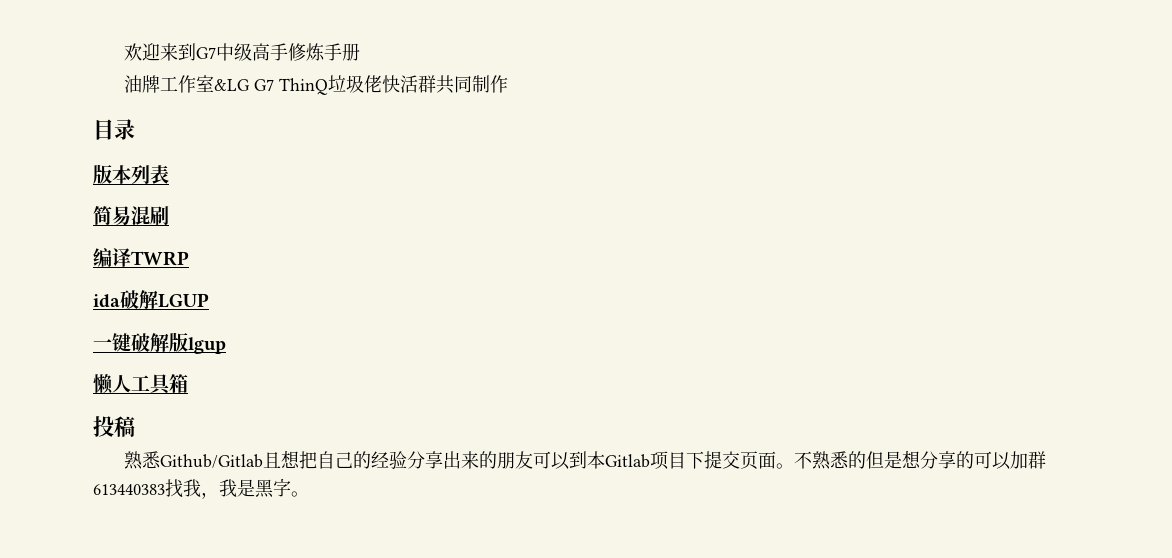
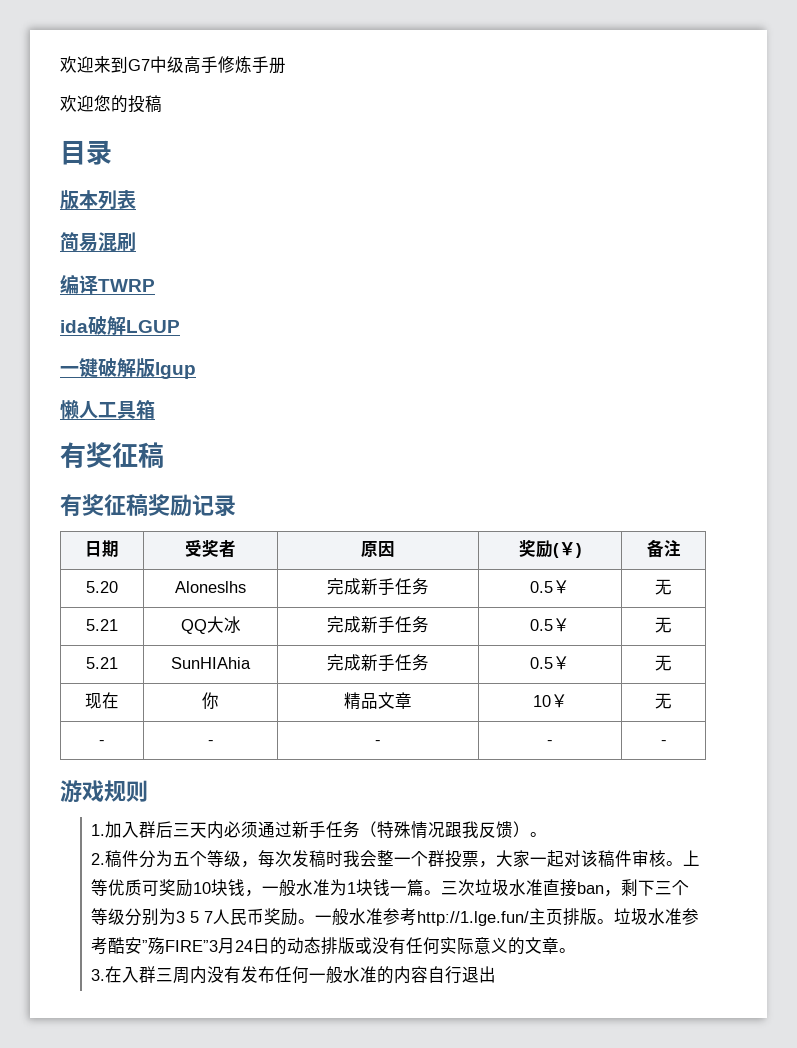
[124,75,509,95] 油牌工作室&LG G7 ThinQ垃圾佬快活群共同制作 -> [60,95,162,113] 欢迎您的投稿
[93,416,135,437] [124,450,1047,470] [93,478,309,499] 投稿 // 熟悉Github/Gitlab且想把自己的经验分享出来的朋友可以到本Gitlab项目下提交页面。不熟悉的但是想分享的可以加群613440383找我，我是黑字。 -> [60,442,164,468] [60,494,236,517] [85,540,119,557] [185,539,237,558] [361,541,395,557] [518,539,582,558] [646,539,681,558] [86,581,118,593] [175,581,246,593] [327,578,429,596] [530,580,570,594] [655,579,672,595] [86,619,118,631] [180,616,241,634] [327,616,429,634] [530,618,570,632] [655,617,672,633] [86,657,118,669] [171,657,251,669] [327,654,429,672] [530,656,570,670] [655,655,672,671] [85,692,119,709] [202,692,220,709] [344,692,412,709] [532,694,568,708] [655,693,672,709] [99,740,105,745] [207,740,214,745] [375,740,381,745] [547,740,553,745] [660,740,667,745] [60,780,148,803] [91,821,548,839] [91,850,701,868] [91,879,690,897] [91,908,700,926] [91,937,577,955] [91,966,497,984] 有奖征稿 // 有奖征稿奖励记录 // 日期 | 受奖者 | 原因 | 奖励(￥) | 备注 // 5.20 | Aloneslhs | 完成新手任务 | 0.5￥ | 无 // 5.21 | QQ大冰 | 完成新手任务 | 0.5￥ | 无 // 5.21 | SunHIAhia | 完成新手任务 | 0.5￥ | 无 // 现在 | 你 | 精品文章 | 10￥ | 无 // - | - | - | - | - // 游戏规则 // 1.加入群后三天内必须通过新手任务（特殊情况跟我反馈）。 // 2.稿件分为五个等级，每次发稿时我会整一个群投票，大家一起对该稿件审核。上等优质可奖励10块钱，一般水准为1块钱一篇。三次垃圾水准直接ban，剩下三个等级分别为3 5 7人民币奖励。一般水准参考http://1.lge.fun/主页排版。垃圾水准参考酷安”殇FIRE”3月24日的动态排版或没有任何实际意义的文章。 // 3.在入群三周内没有发布任何一般水准的内容自行退出

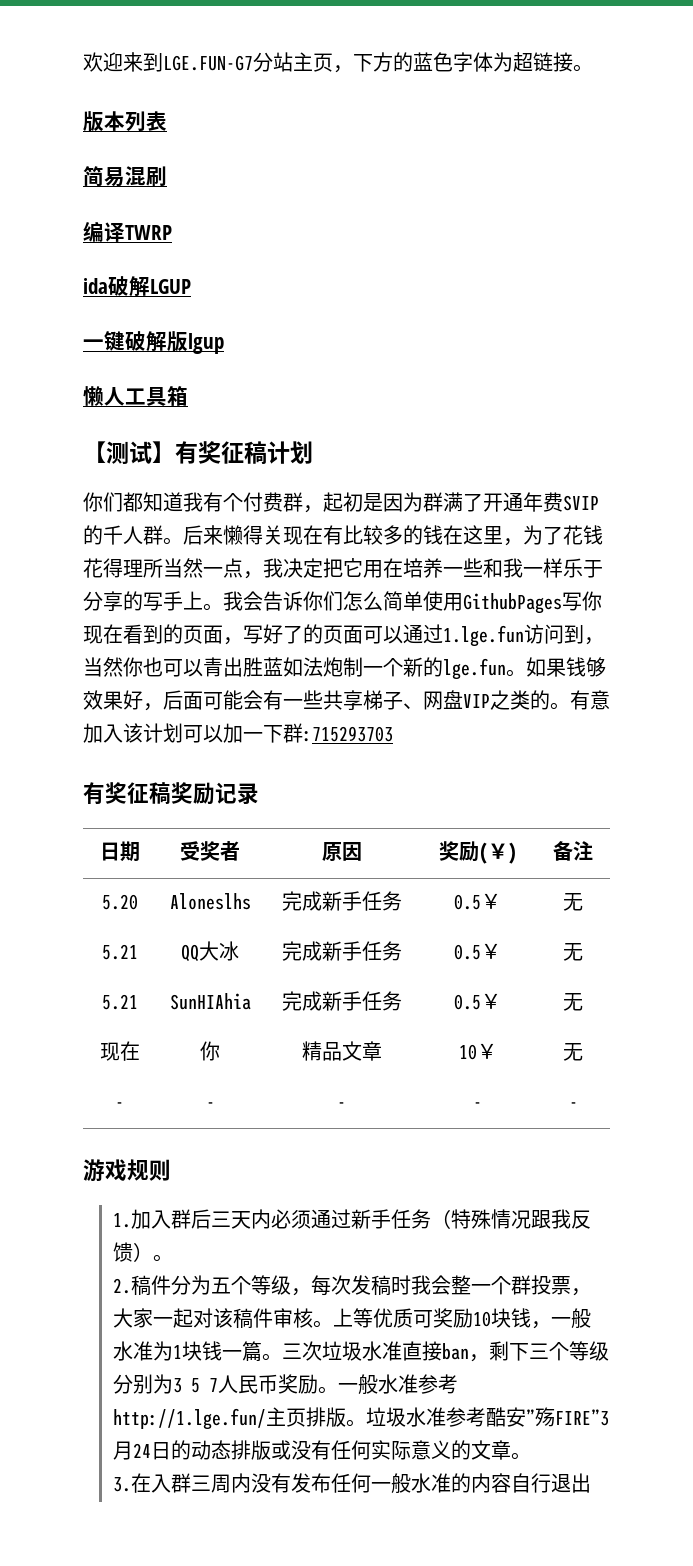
[128,56,286,74] [60,95,162,113] [60,140,112,165] G7中级高手修炼手册 // 欢迎您的投稿 // 目录 -> [163,52,593,73] LGE.FUN-G7分站主页，下方的蓝色字体为超链接。
[60,442,164,468] 有奖征稿 -> [83,441,313,464] [83,492,599,513] [83,525,603,546] [83,558,603,579] [83,591,602,614] [83,624,604,647] [83,657,606,680] [83,690,610,711] [83,723,393,743] 【测试】有奖征稿计划 // 你们都知道我有个付费群，起初是因为群满了开通年费SVIP的千人群。后来懒得关现在有比较多的钱在这里，为了花钱花得理所当然一点，我决定把它用在培养一些和我一样乐于分享的写手上。我会告诉你们怎么简单使用GithubPages写你现在看到的页面，写好了的页面可以通过1.lge.fun访问到，当然你也可以青出胜蓝如法炮制一个新的lge.fun。如果钱够效果好，后面可能会有一些共享梯子、网盘VIP之类的。有意加入该计划可以加一下群:715293703

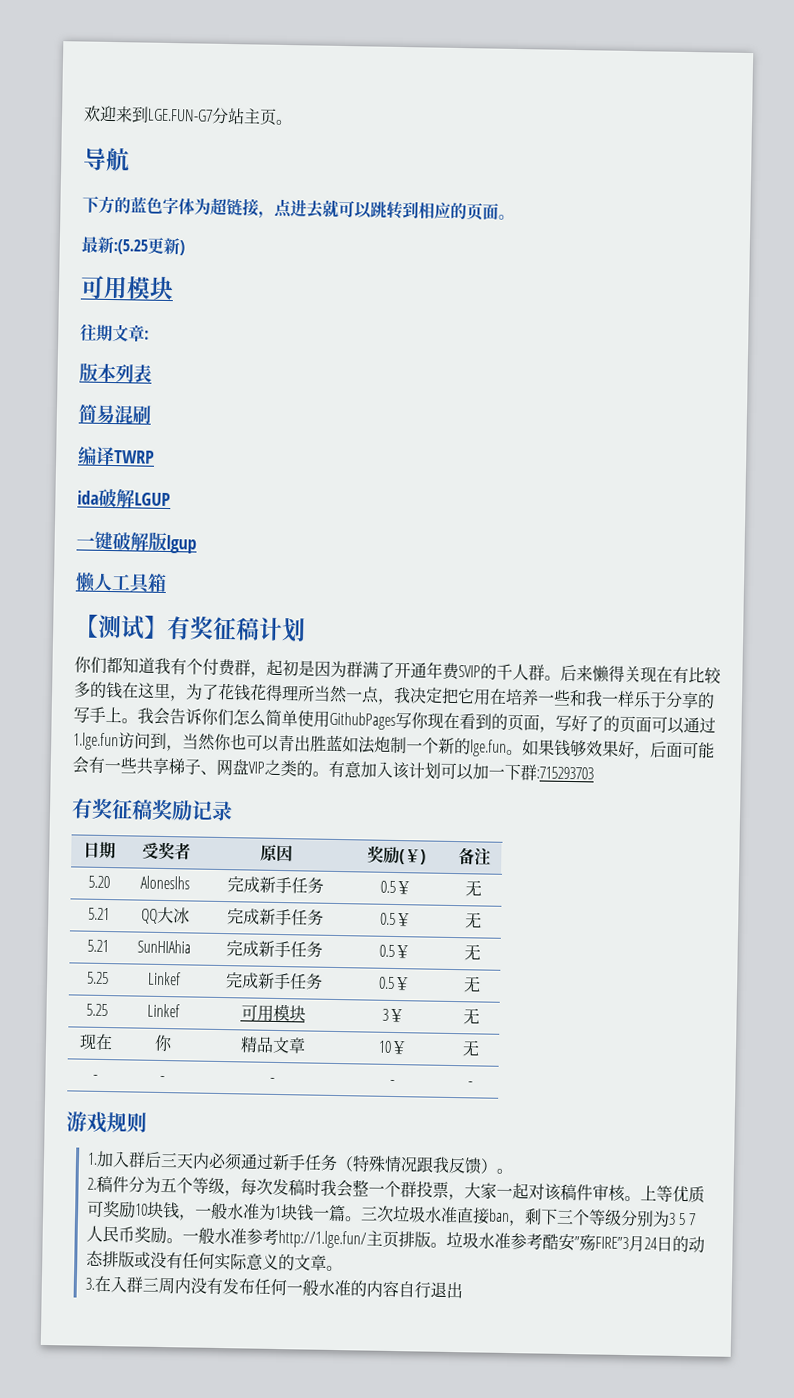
[333,65,353,73] ， -> [275,119,292,126] [83,147,130,172] 。 // 导航 //
[573,64,593,72] 。 -> [258,198,515,221] [81,236,185,256] [80,275,174,301] [80,323,149,343] ，点进去就可以跳转到相应的页面。 // 最新:(5.25更新) // 可用模块 // 往期文章:
(583, 1002) none -> [86,971,109,985] [147,971,181,986] [224,972,323,990] [377,976,411,991] [462,976,481,993] [85,1003,108,1017] [146,1003,180,1018] [240,1003,306,1022] [382,1008,405,1023] [462,1008,480,1025] // 5.25 | Linkef | 完成新手任务 | 0.5￥ | 无 // 5.25 | Linkef | 可用模块 | 3￥ | 无

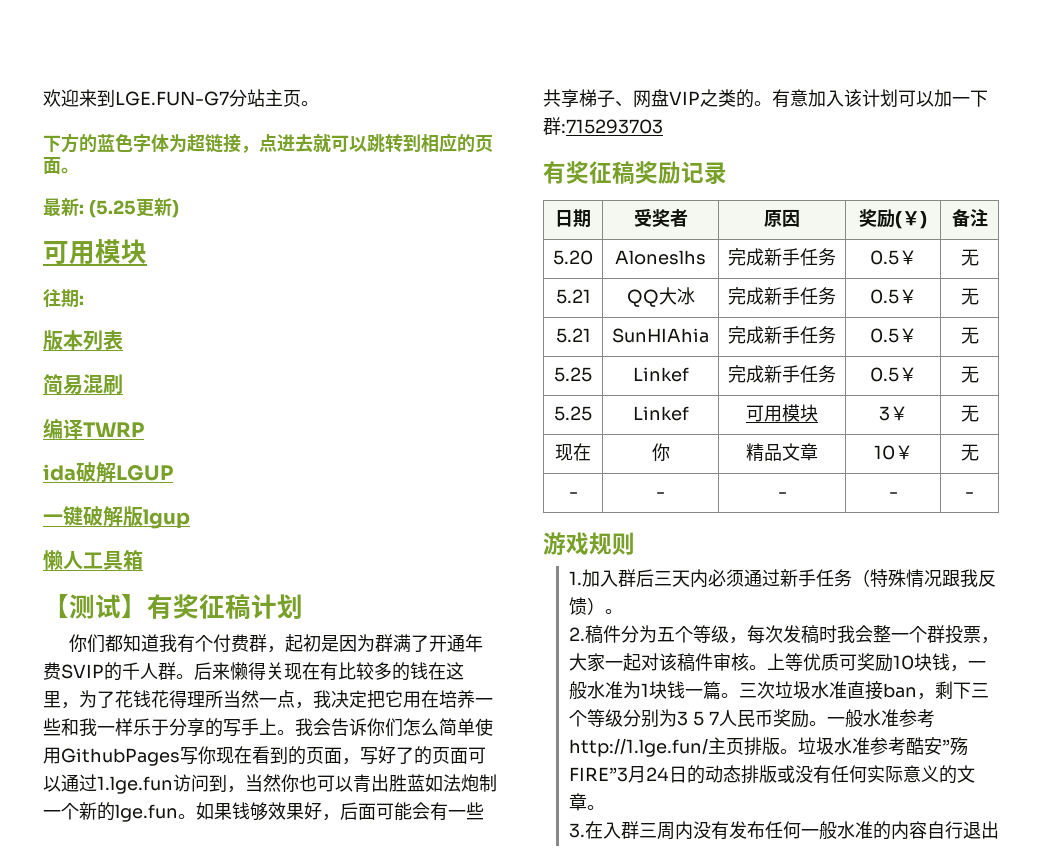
[83,147,130,172] // 导航 -> (319, 103) none
[113,239,148,255] :(5.25 -> [79,200,136,218] : (5.25
[112,324,145,343] 文章 -> (79, 298) none

